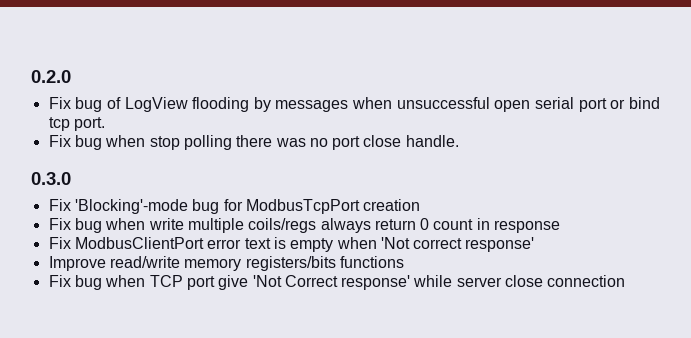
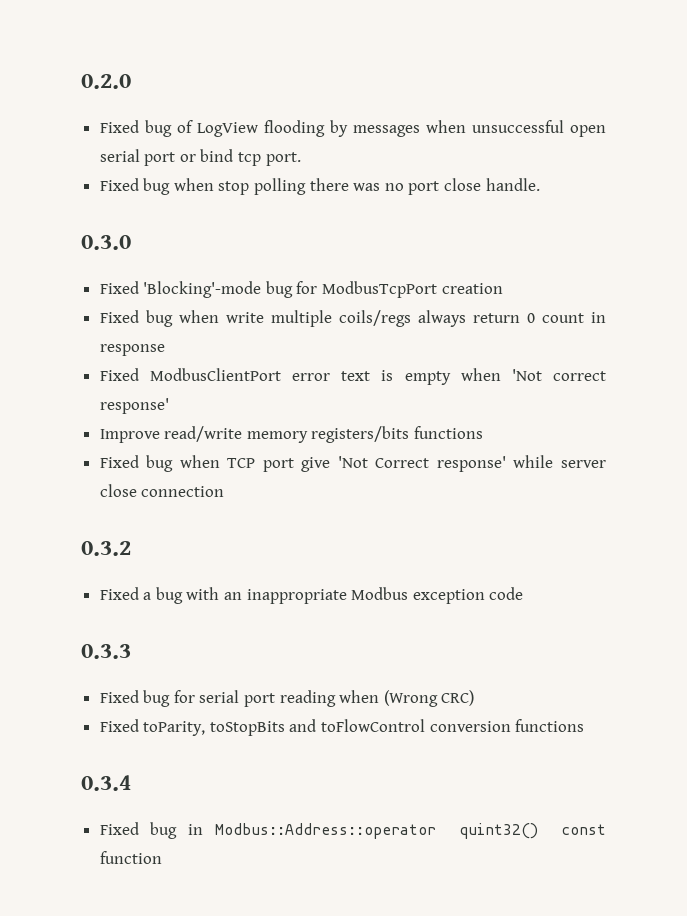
[48,97,71,109] Fix -> [99,120,139,133] Fixed
[48,135,71,147] Fix -> [99,178,139,191] Fixed
[48,199,71,211] Fix -> [99,281,139,294] Fixed
[48,218,71,230] Fix -> [99,310,139,323] Fixed
[48,237,71,249] Fix -> [99,368,139,381] Fixed
[48,275,71,287] Fix -> [99,455,139,468] Fixed
(626, 281) none -> [81,541,131,556] [99,587,524,604] [81,644,131,659] [99,690,475,707] [99,719,585,736] [81,775,131,791] [99,822,606,839] [99,851,162,864] // 0.3.2 // Fixed a bug with an inappropriate Modbus exception code // 0.3.3 // Fixed bug for serial port reading when (Wrong CRC) // Fixed toParity, toStopBits and toFlowControl conversion functions // 0.3.4 // Fixed bug in Modbus::Address::operator quint32() const function

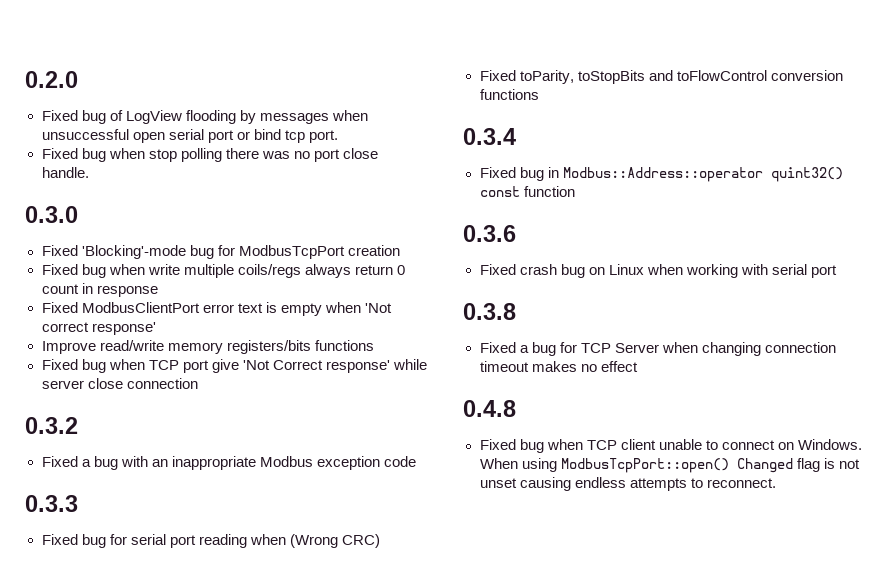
(162, 857) none -> [463,225,516,242] [479,264,837,278] [463,303,516,320] [479,342,836,356] [479,361,638,372] [463,400,516,417] [479,439,862,453] [479,458,860,473] [479,477,776,491] // 0.3.6 // Fixed crash bug on Linux when working with serial port // 0.3.8 // Fixed a bug for TCP Server when changing connection timeout makes no effect // 0.4.8 // Fixed bug when TCP client unable to connect on Windows. When using ModbusTcpPort::open() Changed flag is not unset causing endless attempts to reconnect.

